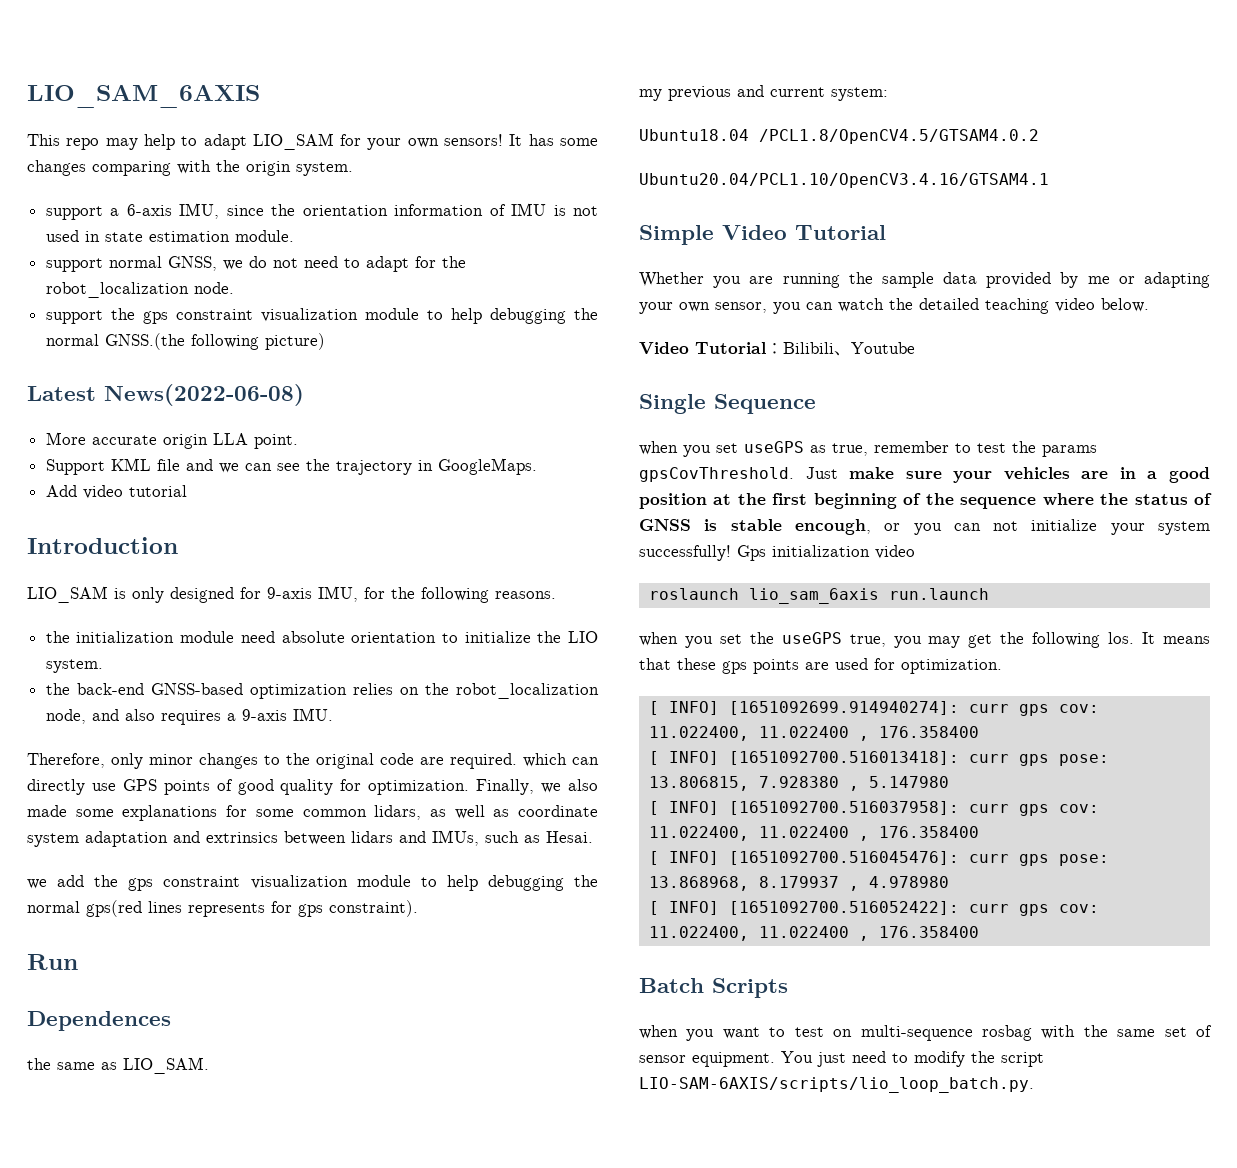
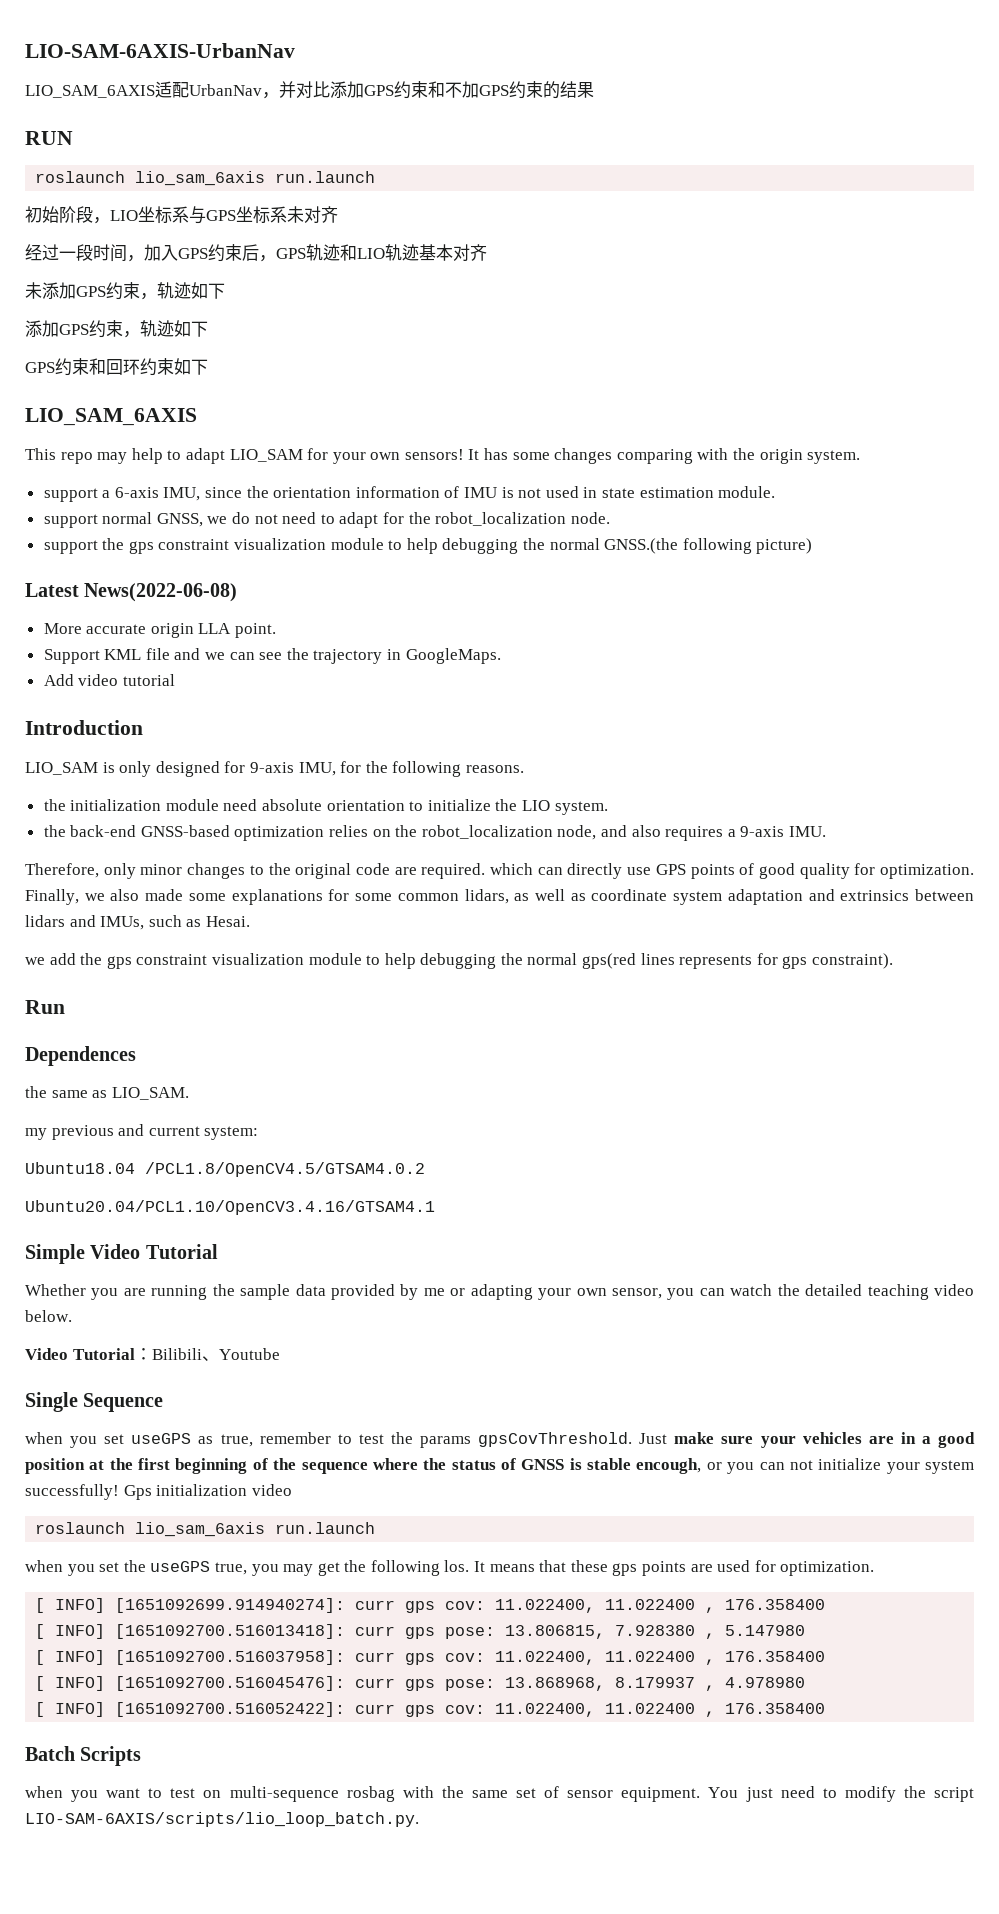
(27, 96) none -> [25,43,295,58] [25,81,594,99] [25,131,73,145] [35,171,376,186] [25,206,338,224] [25,244,487,262] [25,282,225,300] [25,320,208,338] [25,358,208,376] LIO-SAM-6AXIS-UrbanNav // LIO_SAM_6AXIS适配UrbanNav，并对比添加GPS约束和不加GPS约束的结果 // RUN // roslaunch lio_sam_6axis run.launch // 初始阶段，LIO坐标系与GPS坐标系未对齐 // 经过一段时间，加入GPS约束后，GPS轨迹和LIO轨迹基本对齐 // 未添加GPS约束，轨迹如下 // 添加GPS约束，轨迹如下 // GPS约束和回环约束如下 //

